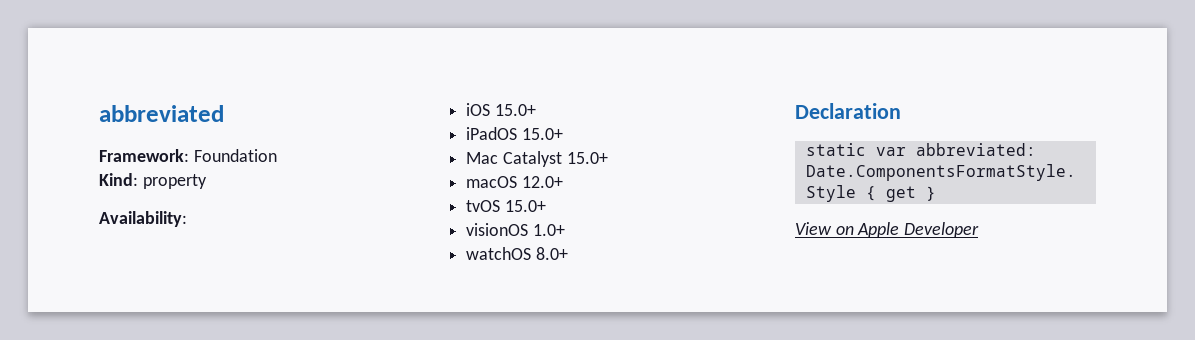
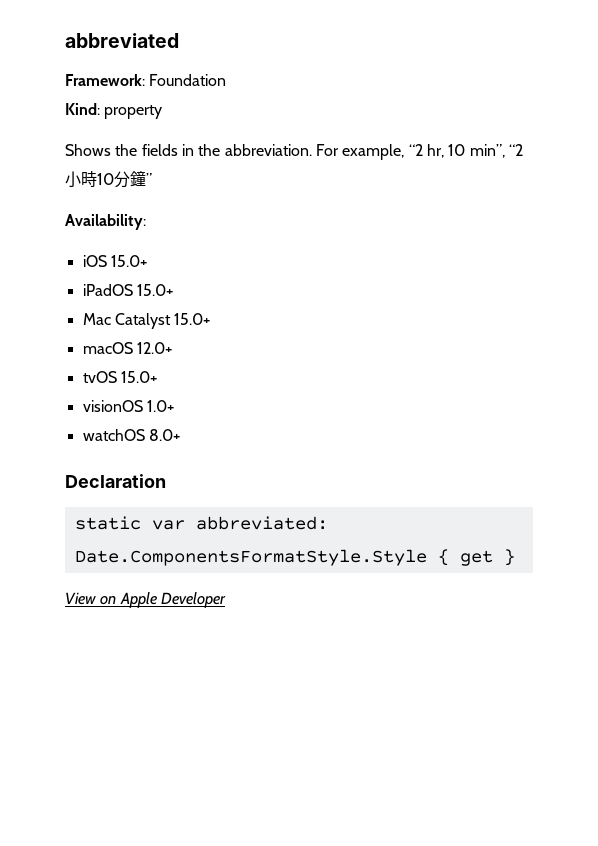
(207, 181) none -> [65,144,523,160] [65,171,152,188] // Shows the fields in the abbreviation. For example, “2 hr, 10 min”, “2小時10分鐘”

